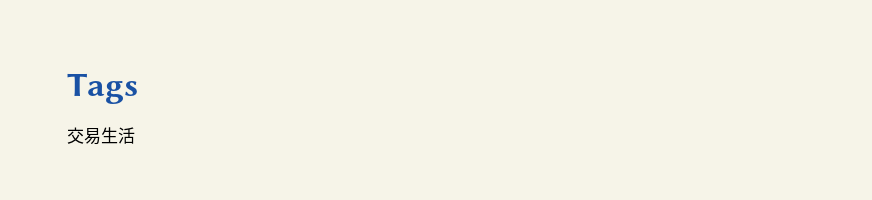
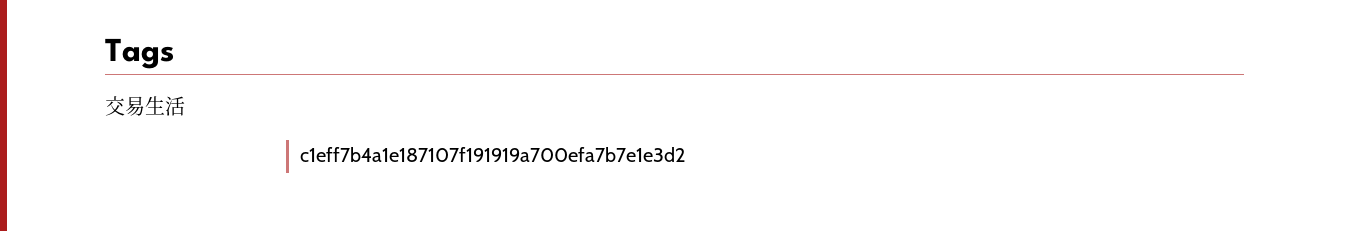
(135, 135) none -> [300,147,686,162] // c1eff7b4a1e187107f191919a700efa7b7e1e3d2

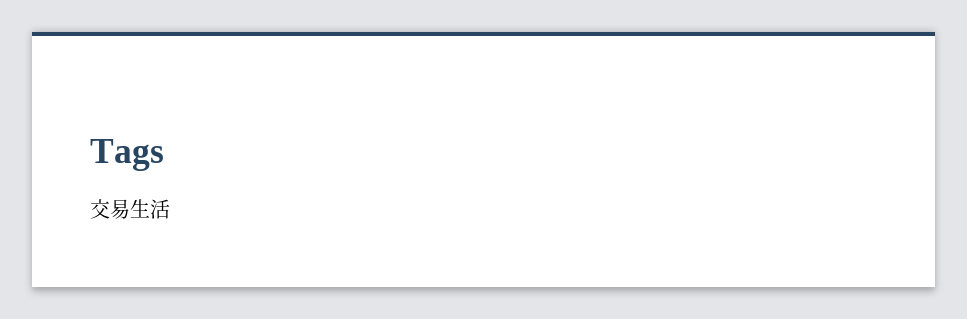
[300,147,686,162] // c1eff7b4a1e187107f191919a700efa7b7e1e3d2 -> (170, 209) none

